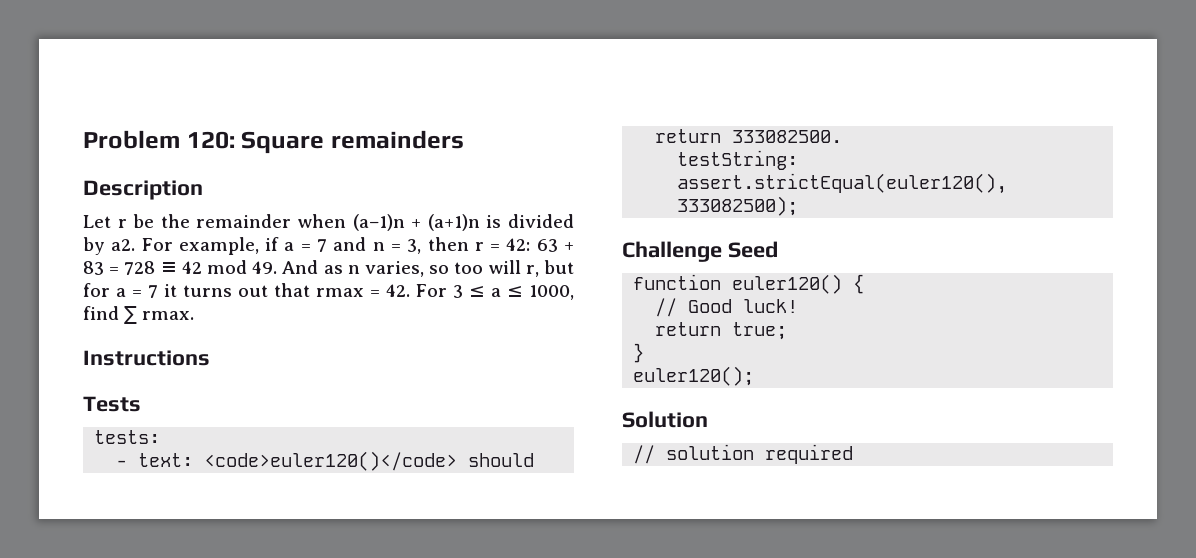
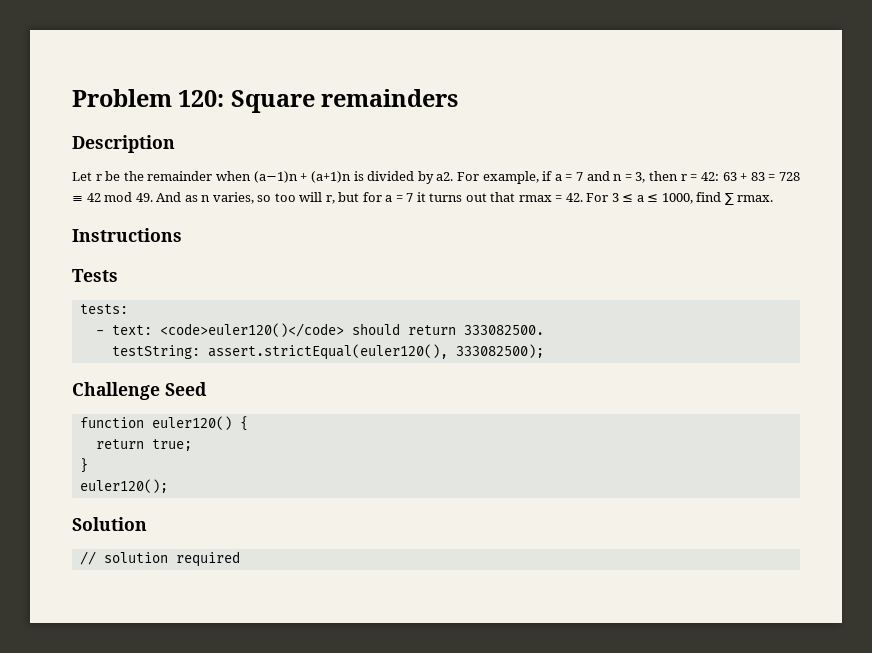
[655,298,799,317] // // Good luck! -> (248, 423) none

